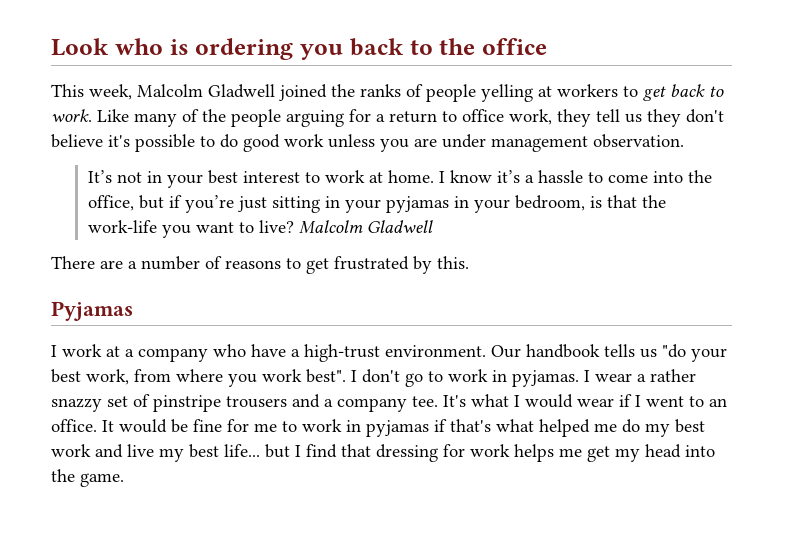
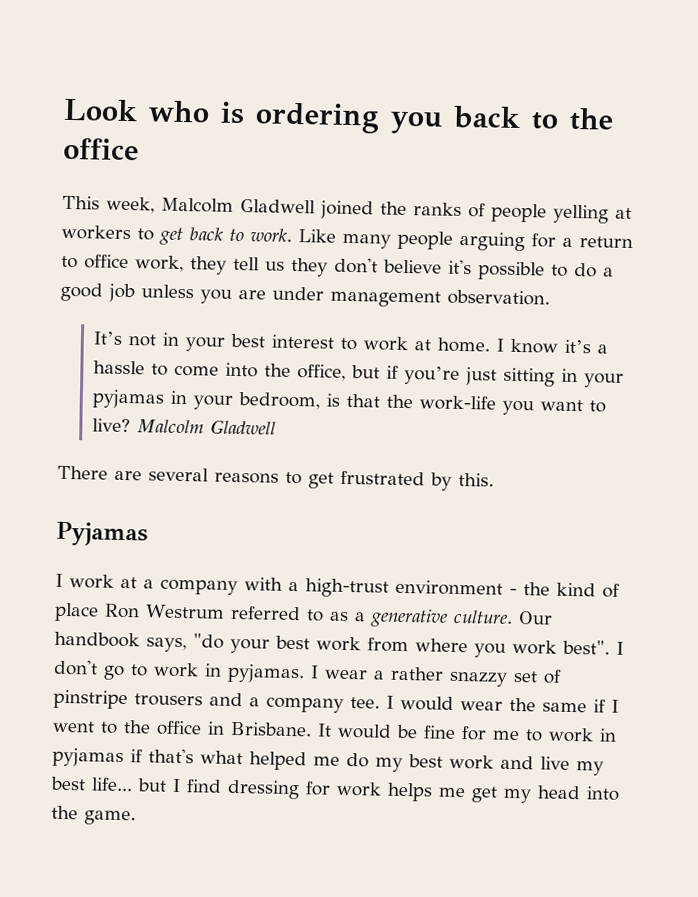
[182,109,226,122] of the -> (391, 241) none
[243,134,324,152] good work -> [603,267,614,277] [60,282,135,303] a good job
[128,256,222,270] a number of -> [148,467,209,482] several
[213,344,657,362] who have a high-trust environment. Our handbook tells us -> [244,577,620,598] [54,602,553,628] [54,631,187,653] with a high-trust environment - the kind of place Ron Westrum referred to as a generative culture. Our handbook says,
[86,369,129,385] work, -> [316,636,361,652] work
[443,394,509,407] It's what -> (380, 703) none
(614, 402) none -> [509,697,587,713] the same
[709,398,727,407] [51,419,97,432] an office. -> [123,720,312,737] the office in Brisbane.
[341,444,371,457] that -> (222, 786) none

